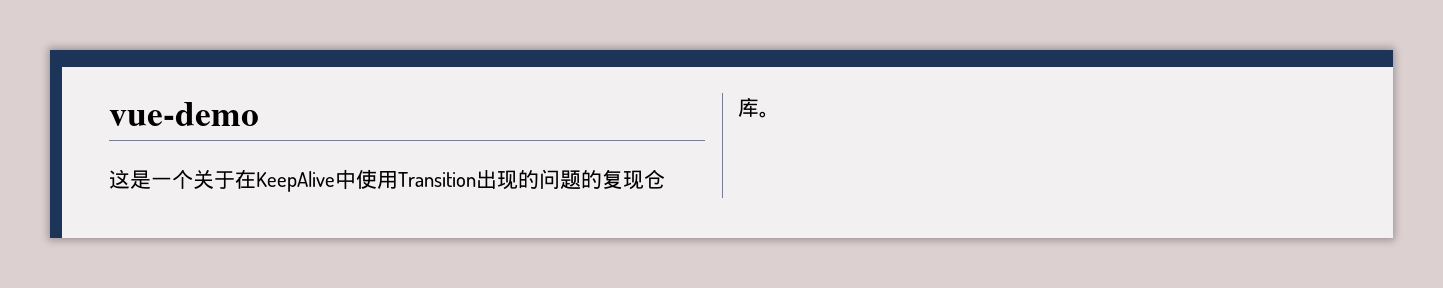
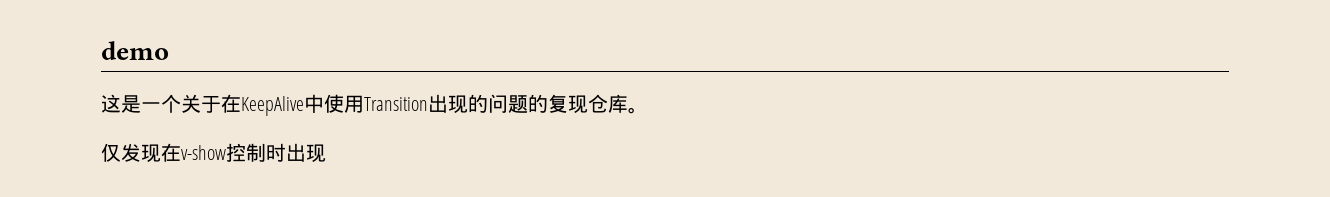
[109,102,259,126] vue-demo -> [101,41,169,60] demo
(780, 114) none -> [101,143,326,163] // 仅发现在v-show控制时出现

